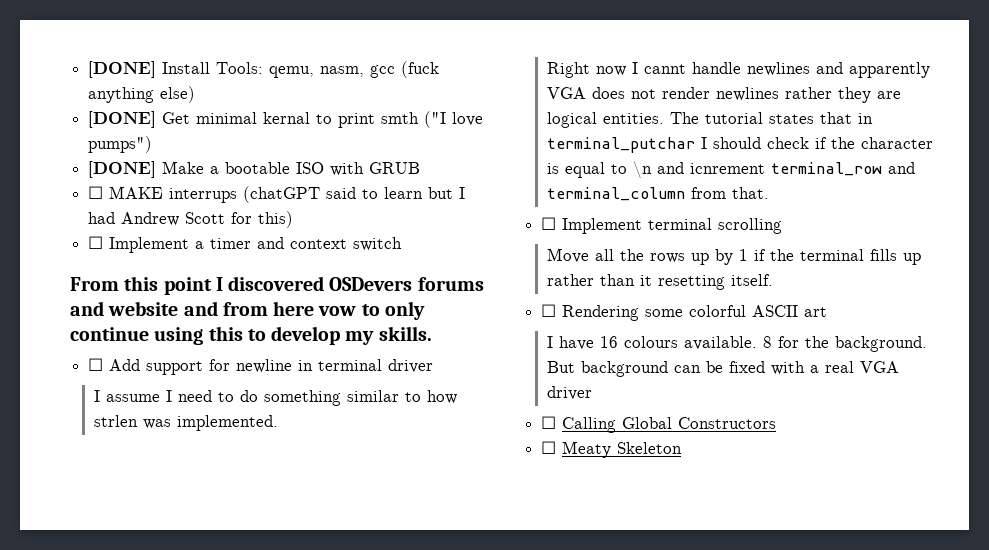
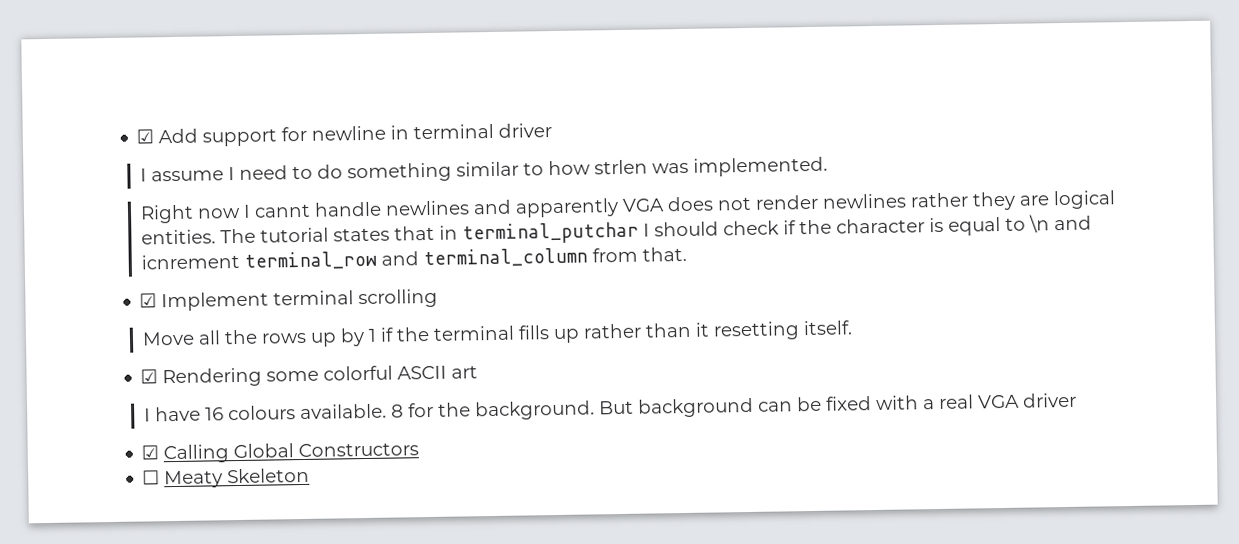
[88,61,440,78] [88,86,196,103] [88,111,484,128] [88,136,153,153] [88,161,421,178] [88,186,466,203] [88,211,294,228] [88,236,403,253] [70,276,484,295] [70,301,425,320] [70,326,432,345] [88,358,104,371] [DONE] Install Tools: qemu, nasm, gcc (fuck anything else) // [DONE] Get minimal kernal to print smth ("I love pumps") // [DONE] Make a bootable ISO with GRUB // ☐ MAKE interrups (chatGPT said to learn but I had Andrew Scott for this) // ☐ Implement a timer and context switch // From this point I discovered OSDevers forums and website and from here vow to only continue using this to develop my skills. // ☐ -> [136,129,155,144] ☑
[541,217,557,230] ☐ -> [139,293,158,308] ☑
[541,304,557,317] ☐ -> [140,369,159,384] ☑
[541,416,557,429] ☐ -> [141,445,160,460] ☑

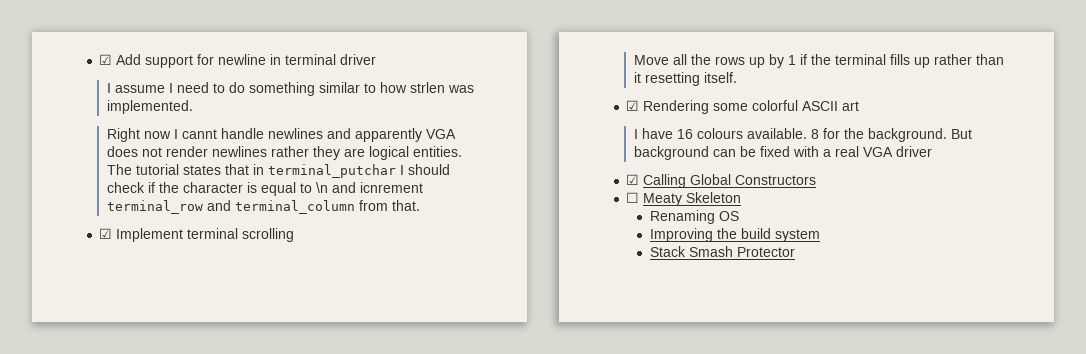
(311, 475) none -> [649,210,739,224] [649,228,820,242] [649,246,795,257] // Renaming OS // Improving the build system // Stack Smash Protector

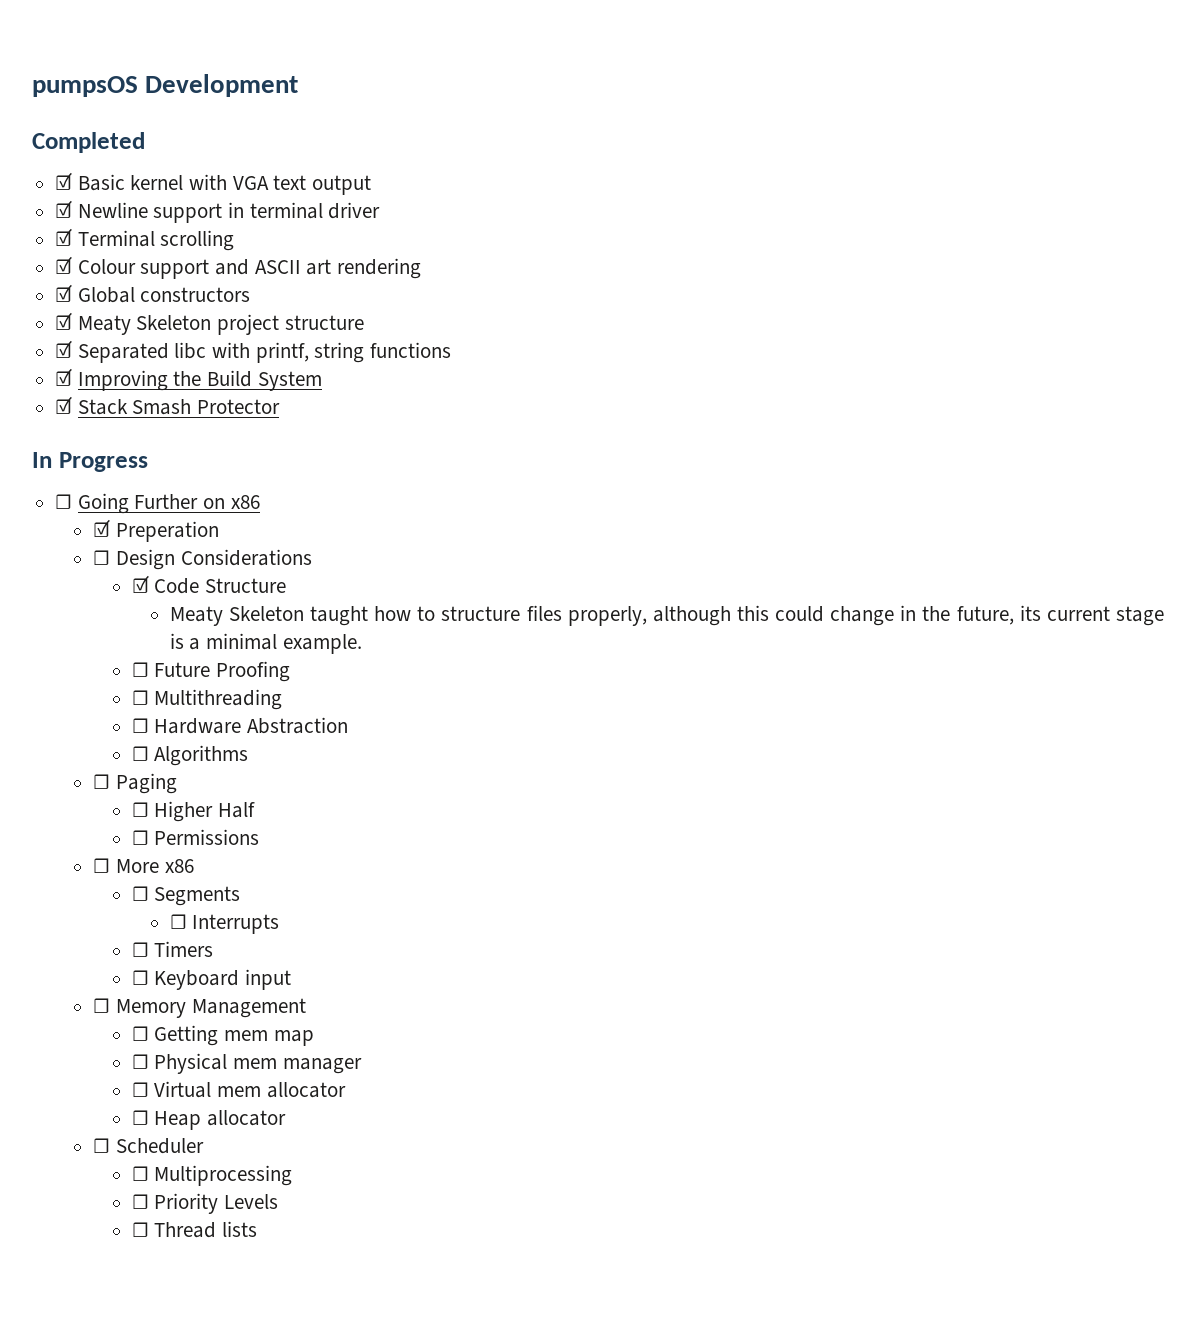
[99,54,377,68] [107,82,475,96] [107,100,194,114] [107,128,457,142] [107,146,463,160] [107,164,451,178] [107,182,424,196] [107,200,421,214] [99,228,295,242] [634,54,1005,68] [634,72,738,86] [626,100,860,114] [634,128,973,142] [634,146,933,160] [626,174,817,188] [626,192,742,206] [649,210,739,224] [649,228,820,242] [649,246,795,257] ☑ Add support for newline in terminal driver // I assume I need to do something similar to how strlen was implemented. // Right now I cannt handle newlines and apparently VGA does not render newlines rather they are logical entities. The tutorial states that in terminal_putchar I should check if the character is equal to \n and icnrement terminal_row and terminal_column from that. // ☑ Implement terminal scrolling // Move all the rows up by 1 if the terminal fills up rather than it resetting itself. // ☑ Rendering some colorful ASCII art // I have 16 colours available. 8 for the background. But background can be fixed with a real VGA driver // ☑ Calling Global Constructors // ☐ Meaty Skeleton // Renaming OS // Improving the build system // Stack Smash Protector -> [32,74,299,97] [32,132,145,153] [55,172,372,195] [55,200,381,223] [55,228,235,251] [55,256,422,279] [55,284,251,303] [55,312,364,335] [55,340,452,363] [55,368,322,391] [55,396,281,415] [32,452,148,472] [55,493,260,514] [93,519,220,542] [93,549,312,570] [131,575,286,594] [169,605,1165,626] [169,633,362,654] [131,661,290,682] [131,689,283,710] [131,717,348,734] [131,745,249,766] [93,773,178,794] [131,801,255,822] [131,829,260,845] [93,858,194,873] [131,886,241,906] [169,914,280,934] [131,941,214,957] [131,969,291,990] [93,998,306,1018] [131,1025,314,1046] [131,1053,362,1074] [131,1081,346,1098] [131,1110,286,1130] [93,1138,205,1154] [131,1165,293,1186] [131,1193,278,1214] [131,1221,257,1238] pumpsOS Development // Completed // ☑ Basic kernel with VGA text output // ☑ Newline support in terminal driver // ☑ Terminal scrolling // ☑ Colour support and ASCII art rendering // ☑ Global constructors // ☑ Meaty Skeleton project structure // ☑ Separated libc with printf, string functions // ☑ Improving the Build System // ☑ Stack Smash Protector // In Progress // ☐ Going Further on x86 // ☑ Preperation // ☐ Design Considerations // ☑ Code Structure // Meaty Skeleton taught how to structure files properly, although this could change in the future, its current stage is a minimal example. // ☐ Future Proofing // ☐ Multithreading // ☐ Hardware Abstraction // ☐ Algorithms // ☐ Paging // ☐ Higher Half // ☐ Permissions // ☐ More x86 // ☐ Segments // ☐ Interrupts // ☐ Timers // ☐ Keyboard input // ☐ Memory Management // ☐ Getting mem map // ☐ Physical mem manager // ☐ Virtual mem allocator // ☐ Heap allocator // ☐ Scheduler // ☐ Multiprocessing // ☐ Priority Levels // ☐ Thread lists

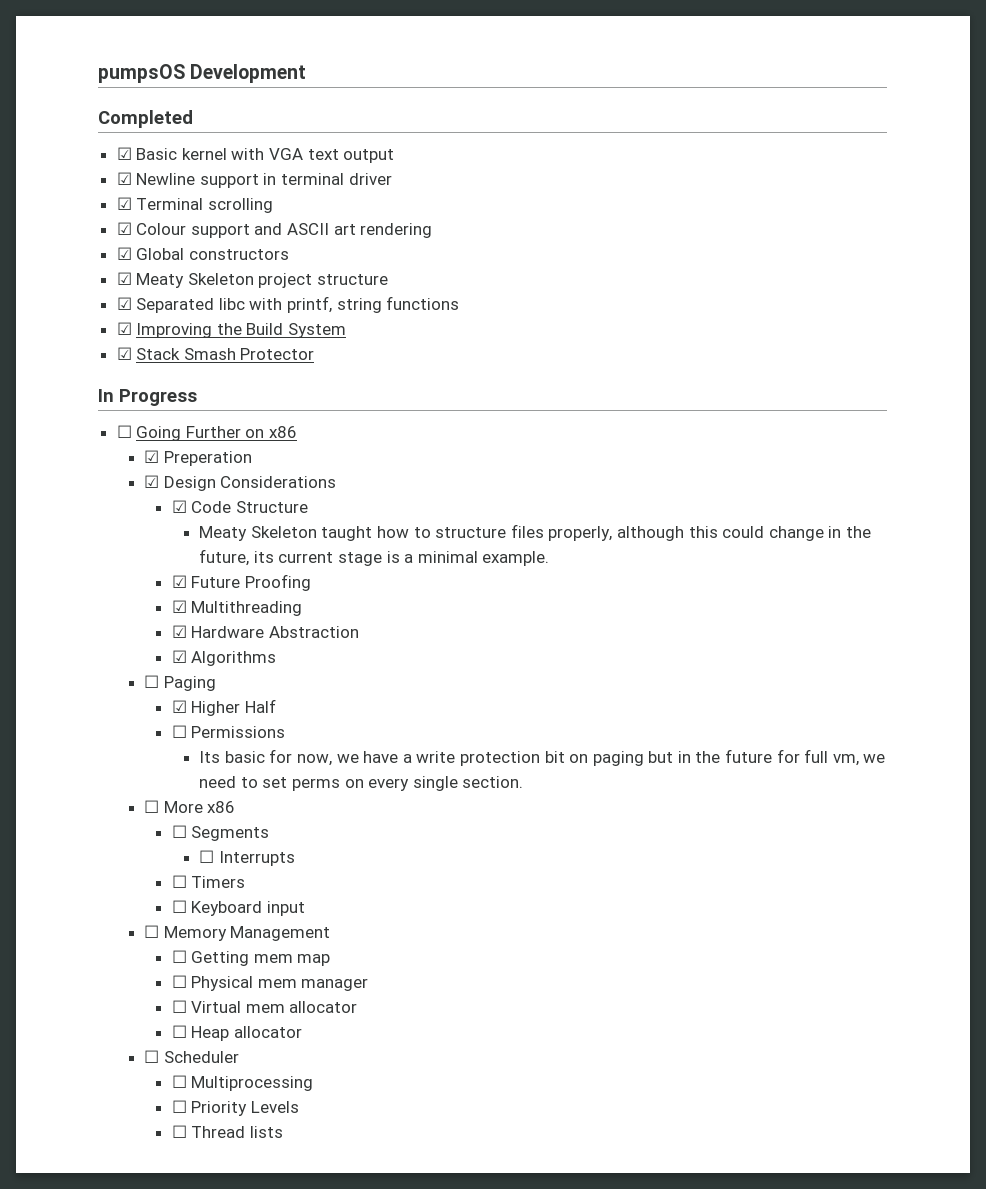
[93,550,111,565] ☐ -> [144,475,160,488] ☑
[131,662,149,677] ☐ -> [171,575,187,588] ☑
[131,690,149,705] ☐ -> [171,600,187,613] ☑
[131,718,149,733] ☐ -> [171,625,187,638] ☑
[131,746,149,761] ☐ -> [171,650,187,663] ☑
[131,802,149,817] ☐ -> [171,700,187,713] ☑
(260, 837) none -> [199,749,886,766] [199,776,524,791] // Its basic for now, we have a write protection bit on paging but in the future for full vm, we need to set perms on every single section.

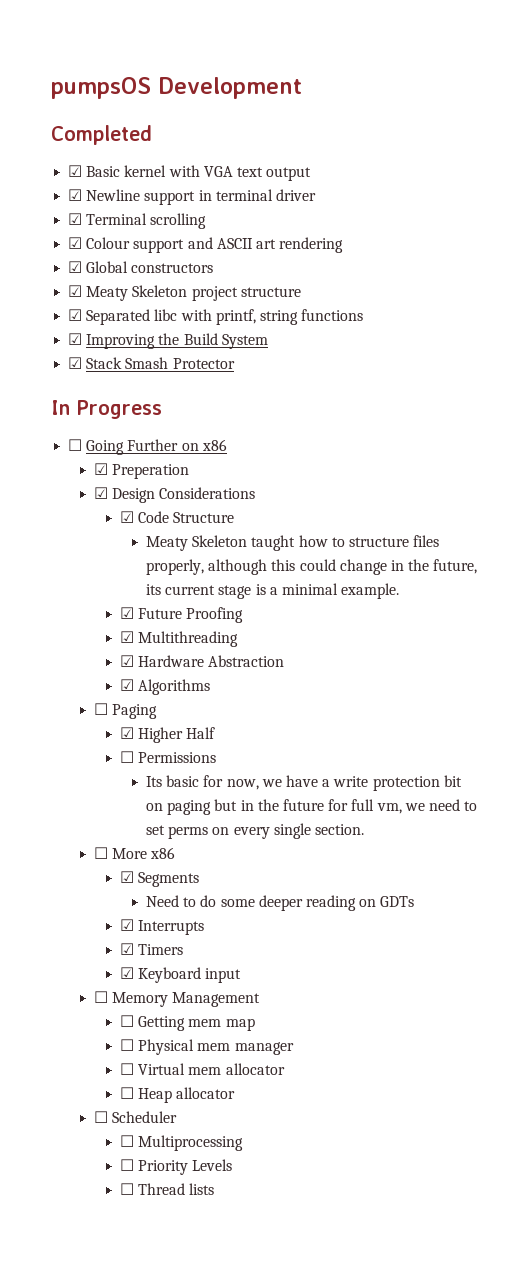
[171,825,187,838] ☐ -> [120,871,135,883] ☑
[199,850,215,863] ☐ -> [146,895,415,911] [120,919,135,931] Need to do some deeper reading on GDTs // ☑
[171,875,187,888] ☐ -> [120,943,135,955] ☑
[171,900,187,913] ☐ -> [120,967,135,979] ☑

